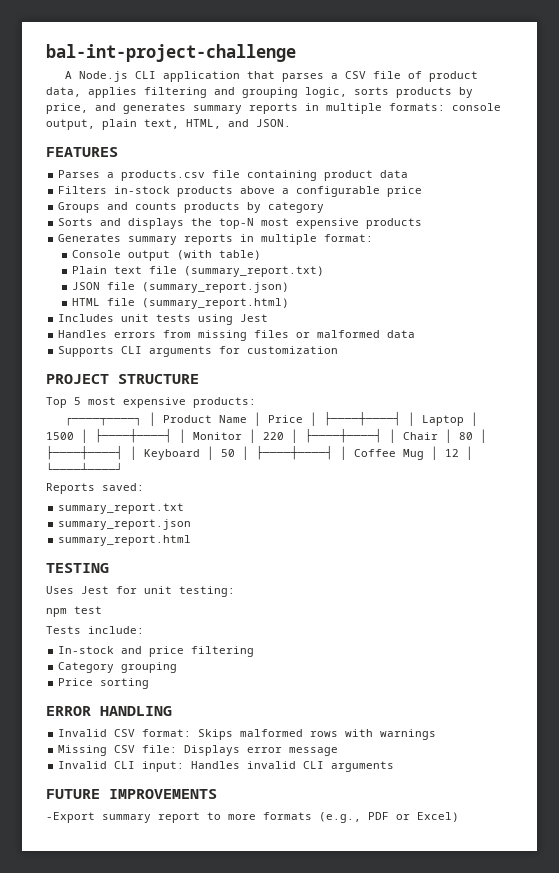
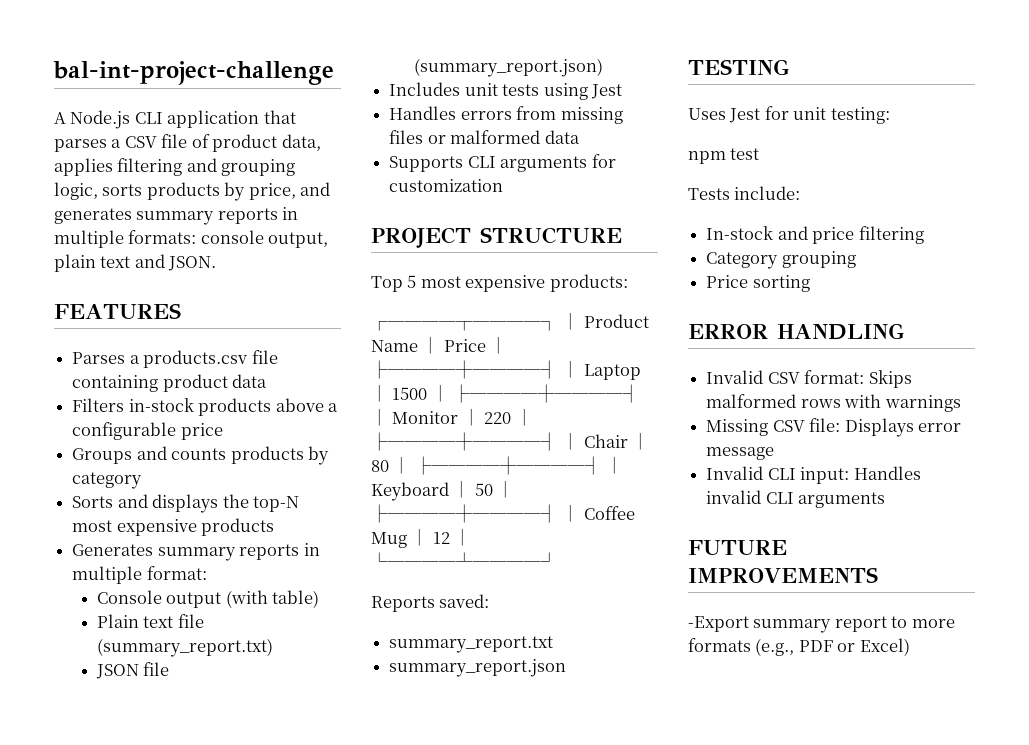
[144,119,221,129] text, HTML, -> [100,256,131,268] text
[72,298,290,309] // HTML file (summary_report.html) -> (603, 67) none
[58,535,192,546] // summary_report.html -> (567, 668) none

